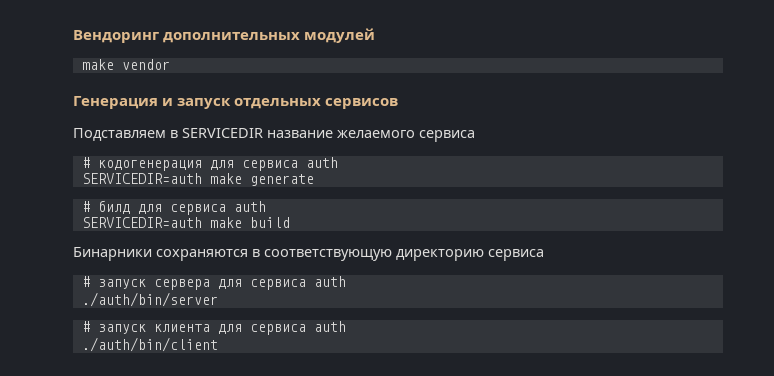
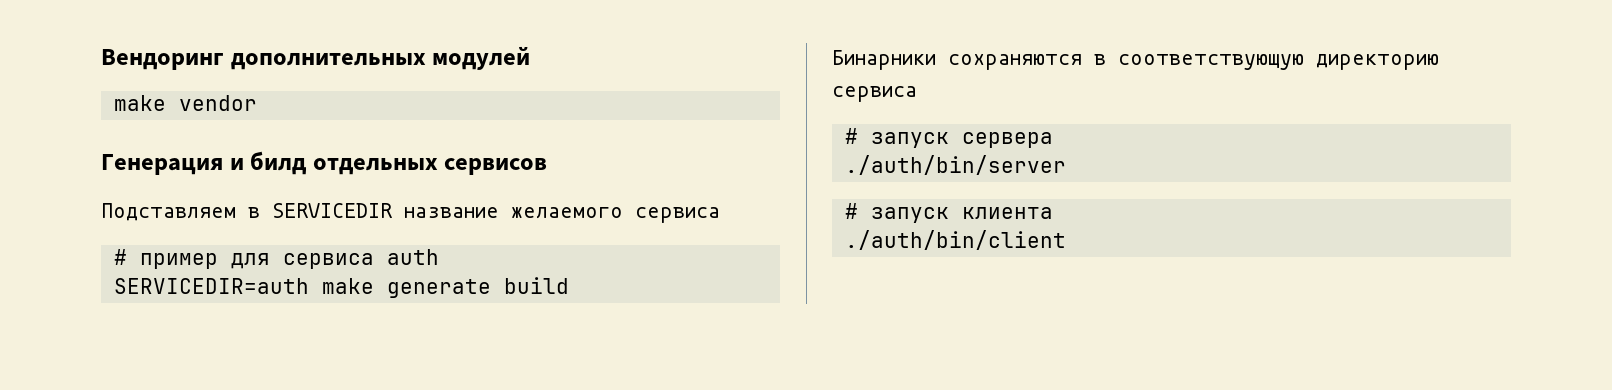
[177,98,232,109] запуск -> [250,151,308,175] билд
[97,160,202,171] кодогенерация -> [139,253,218,269] пример
[81,200,266,215] [81,217,242,228] // # билд для сервиса auth // SERVICEDIR=auth make -> (491, 288) none
[217,276,346,290] для сервиса auth -> (1053, 140) none
[217,321,346,335] для сервиса auth -> (1053, 213) none

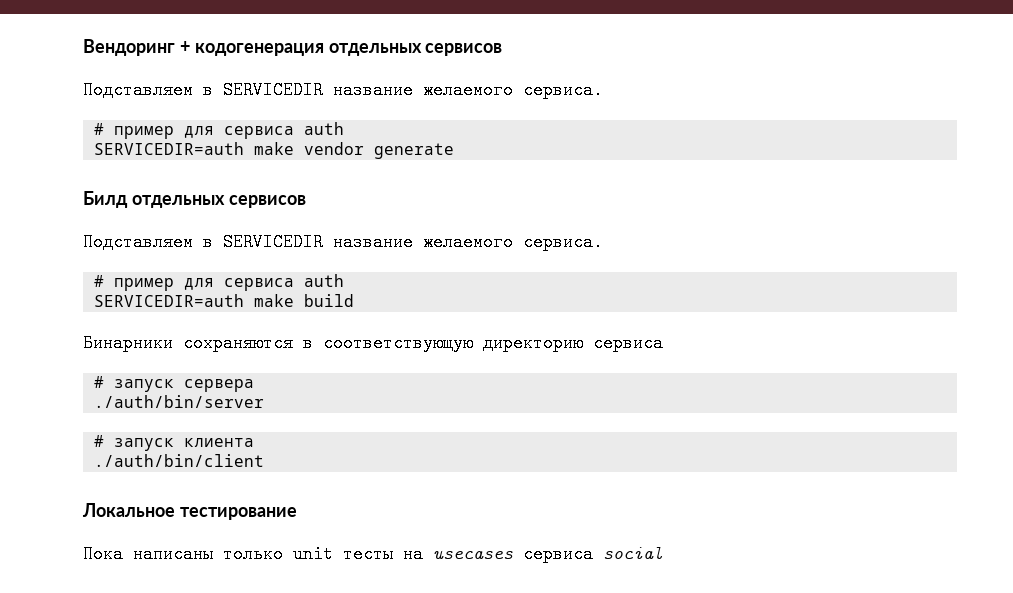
[230,46,531,70] [113,95,257,111] [101,151,548,175] [101,203,720,223] [113,249,439,269] [113,278,374,294] дополнительных модулей // make vendor // Генерация и билд отдельных сервисов // Подставляем в SERVICEDIR название желаемого сервиса // # пример для сервиса auth // SERVICEDIR=auth make -> [179,41,503,56] [83,81,603,99] [94,122,345,139] [94,142,365,155] + кодогенерация отдельных сервисов // Подставляем в SERVICEDIR название желаемого сервиса. // # пример для сервиса auth // SERVICEDIR=auth make vendor
(491, 288) none -> [83,191,306,208] [83,233,603,251] [94,274,345,291] [94,294,295,307] // Билд отдельных сервисов // Подставляем в SERVICEDIR название желаемого сервиса. // # пример для сервиса auth // SERVICEDIR=auth make
(1066, 240) none -> [82,503,297,520] [83,545,663,563] // Локальное тестирование // Пока написаны только unit тесты на usecases сервиса social

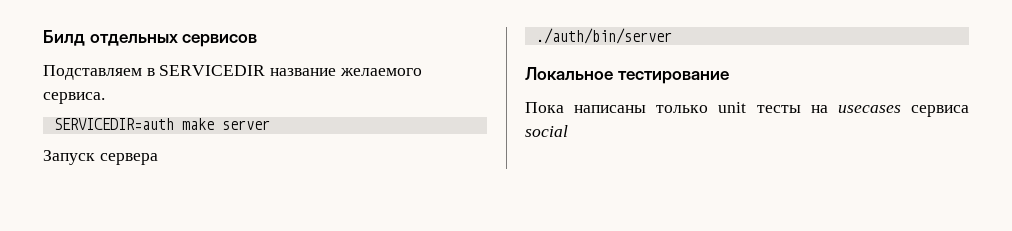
[83,39,503,56] [83,81,603,99] [94,122,345,139] [94,142,455,159] Вендоринг + кодогенерация отдельных сервисов // Подставляем в SERVICEDIR название желаемого сервиса. // # пример для сервиса auth // SERVICEDIR=auth make vendor generate // -> (43, 38) none
[94,274,345,291] [94,294,355,307] [83,336,663,352] [94,376,255,392] [94,395,265,408] [94,435,255,451] [94,454,265,467] # пример для сервиса auth // SERVICEDIR=auth make build // Бинарники сохраняются в соответствующую директорию сервиса // # запуск сервера // ./auth/bin/server // # запуск клиента // ./auth/bin/client -> [53,118,270,130] [43,150,158,165] [535,28,672,44] SERVICEDIR=auth make server // Запуск сервера // ./auth/bin/server

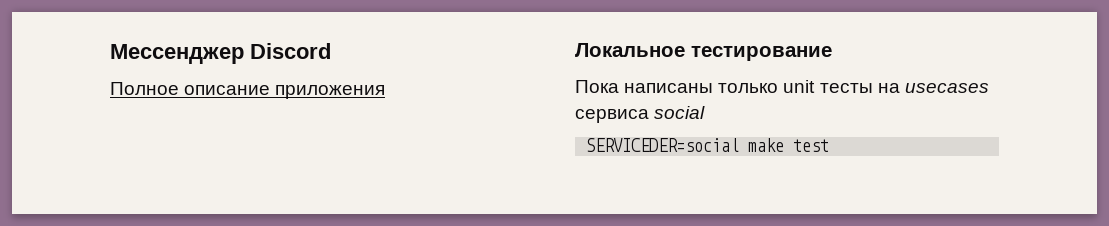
[43,30,258,47] [43,65,422,80] [43,92,105,104] [53,118,270,130] [43,150,158,165] [535,28,672,44] Билд отдельных сервисов // Подставляем в SERVICEDIR название желаемого сервиса. // SERVICEDIR=auth make server // Запуск сервера // ./auth/bin/server -> [110,43,331,64] [110,82,386,99] Мессенджер Discord // Полное описание приложения
(568, 131) none -> [586,138,830,152] // SERVICEDER=social make test

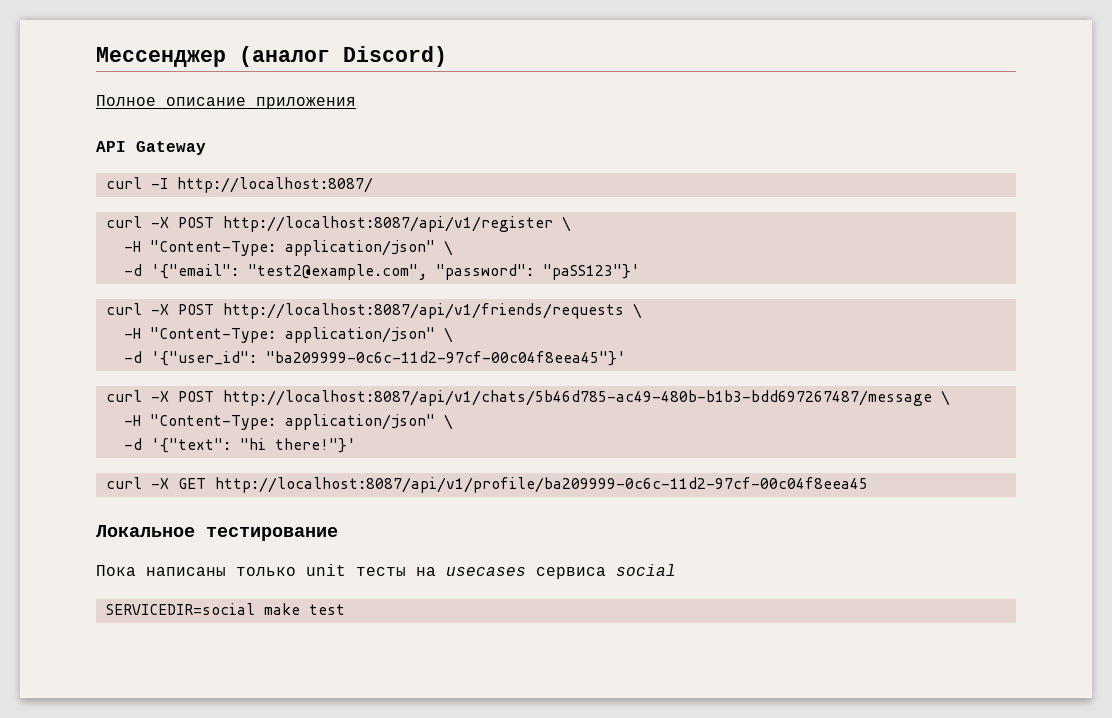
[250,43,331,59] Discord -> [239,46,447,67] (аналог Discord)
(386, 92) none -> [96,141,206,155] [105,177,373,193] [105,216,571,232] [123,240,453,256] [123,264,640,280] [105,303,642,319] [123,327,453,343] [123,351,626,366] [105,390,950,406] [123,414,453,430] [123,438,356,453] [105,477,868,493] // API Gateway // curl -I http://localhost:8087/ // curl -X POST http://localhost:8087/api/v1/register \ // -H "Content-Type: application/json" \ // -d '{"email": "test2@example.com", "password": "paSS123"}' // curl -X POST http://localhost:8087/api/v1/friends/requests \ // -H "Content-Type: application/json" \ // -d '{"user_id": "ba209999-0c6c-11d2-97cf-00c04f8eea45"}' // curl -X POST http://localhost:8087/api/v1/chats/5b46d785-ac49-480b-b1b3-bdd697267487/message \ // -H "Content-Type: application/json" \ // -d '{"text": "hi there!"}' // curl -X GET http://localhost:8087/api/v1/profile/ba209999-0c6c-11d2-97cf-00c04f8eea45
[586,138,740,152] SERVICEDER=social -> [105,603,255,615] SERVICEDIR=social

